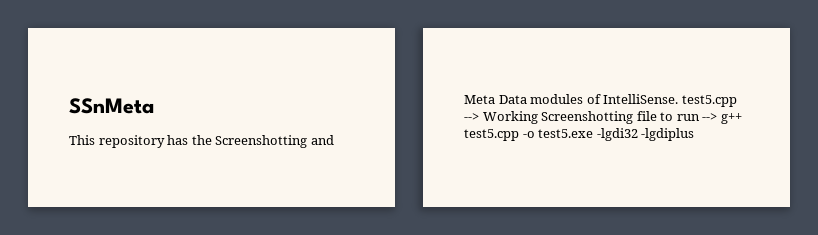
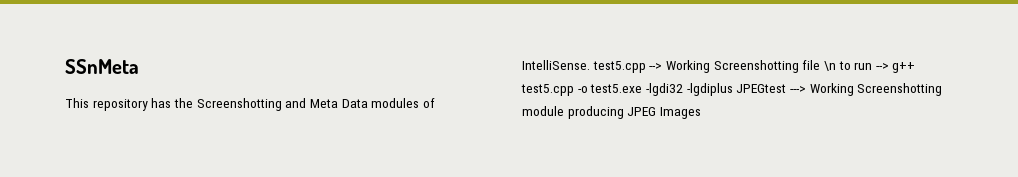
(657, 116) none -> [823,61,836,71] \n
(695, 134) none -> [736,83,943,96] [522,106,701,119] JPEGtest ---> Working Screenshotting module producing JPEG Images

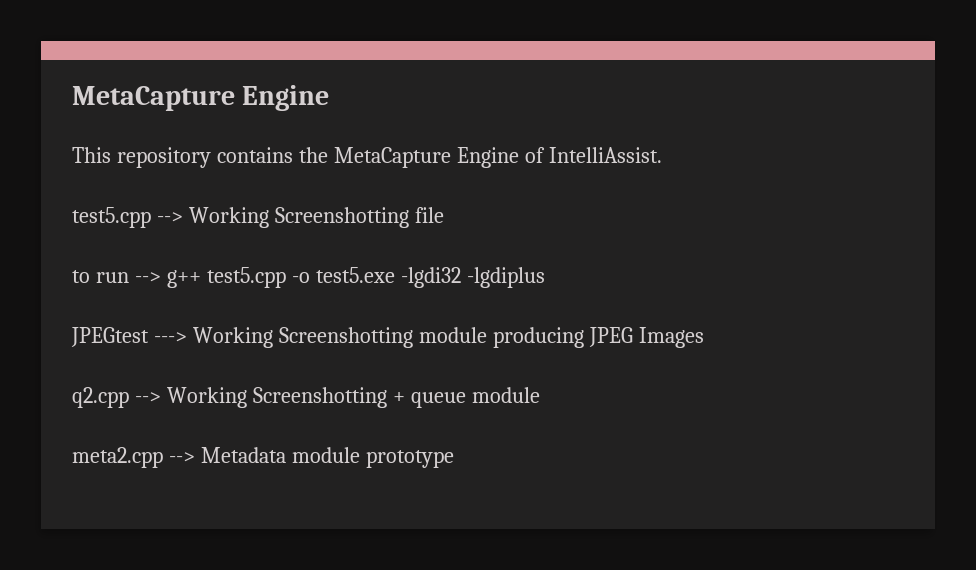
[65,59,139,74] SSnMeta -> [72,85,330,111] MetaCapture Engine
[151,98,435,111] [522,60,590,70] has the Screenshotting and Meta Data modules of IntelliSense. -> [216,147,662,168] contains the MetaCapture Engine of IntelliAssist. //
[823,61,836,71] \n -> (444, 215) //
(733, 89) none -> (545, 277) //
(701, 113) none -> [72,387,540,408] [72,447,454,468] // q2.cpp --> Working Screenshotting + queue module // meta2.cpp --> Metadata module prototype

